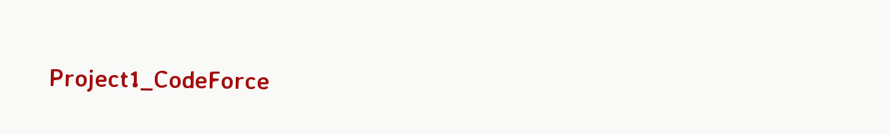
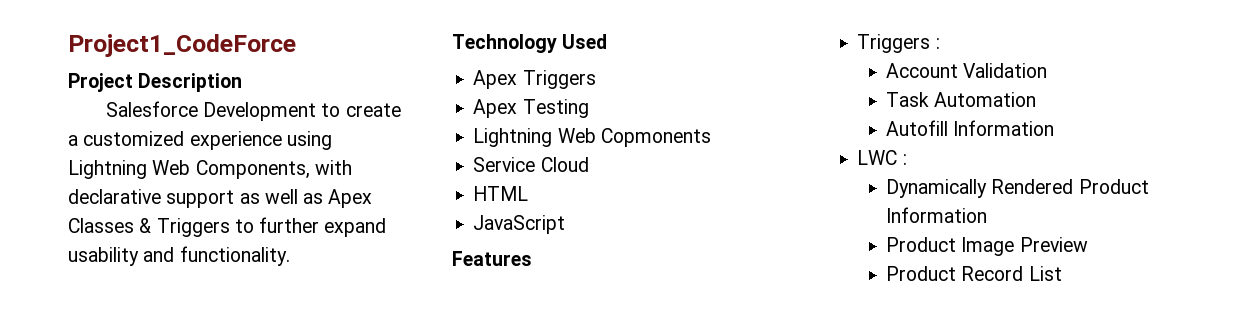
(270, 82) none -> [68,73,243,92] [105,101,401,121] [68,131,332,150] [68,160,352,179] [68,189,373,208] [68,217,387,237] [68,246,290,266] [452,34,608,53] [473,70,596,89] [473,99,589,118] [473,128,711,147] [473,157,589,172] [473,186,529,201] [473,215,566,234] [452,251,532,266] [857,34,940,53] [886,63,1048,78] [886,92,1037,107] [886,120,1055,136] [857,150,907,165] [886,179,1149,198] [886,207,988,223] [886,237,1088,256] [886,266,1062,281] // Project Description // Salesforce Development to create a customized experience using Lightning Web Components, with declarative support as well as Apex Classes & Triggers to further expand usability and functionality. // Technology Used // Apex Triggers // Apex Testing // Lightning Web Copmonents // Service Cloud // HTML // JavaScript // Features // Triggers : // Account Validation // Task Automation // Autofill Information // LWC : // Dynamically Rendered Product Information // Product Image Preview // Product Record List

